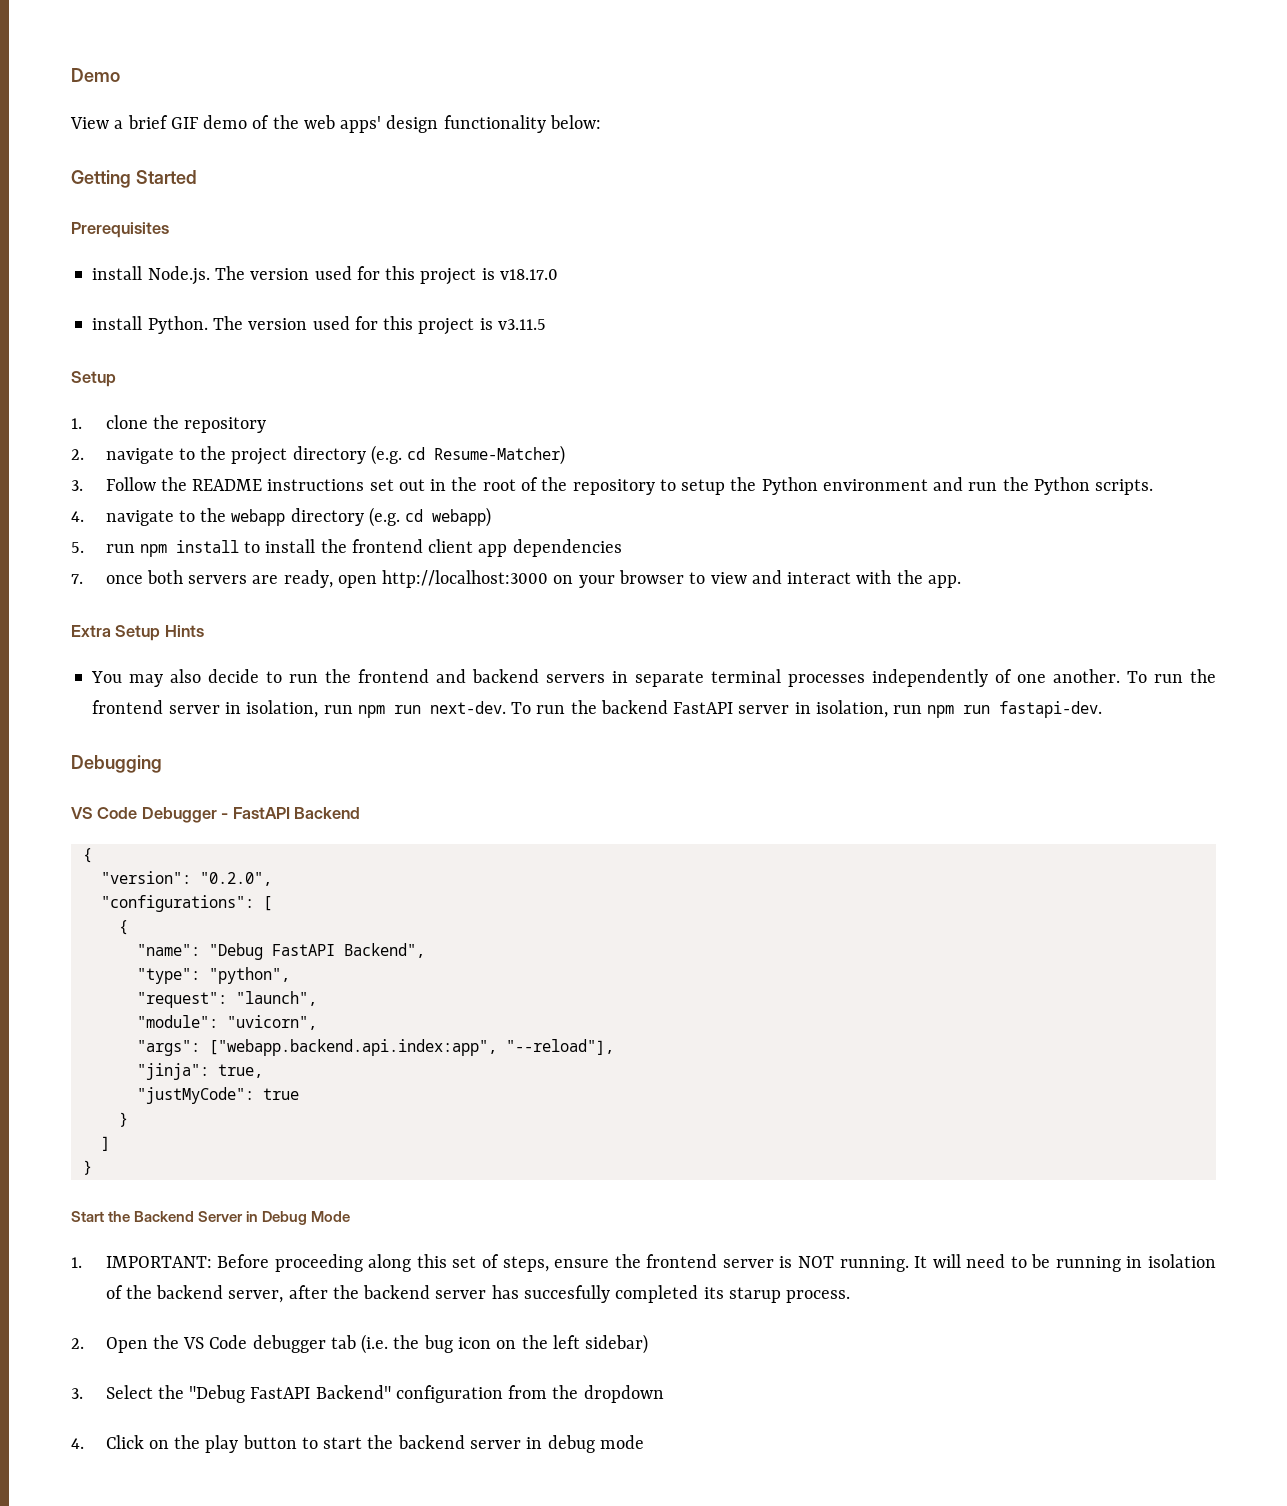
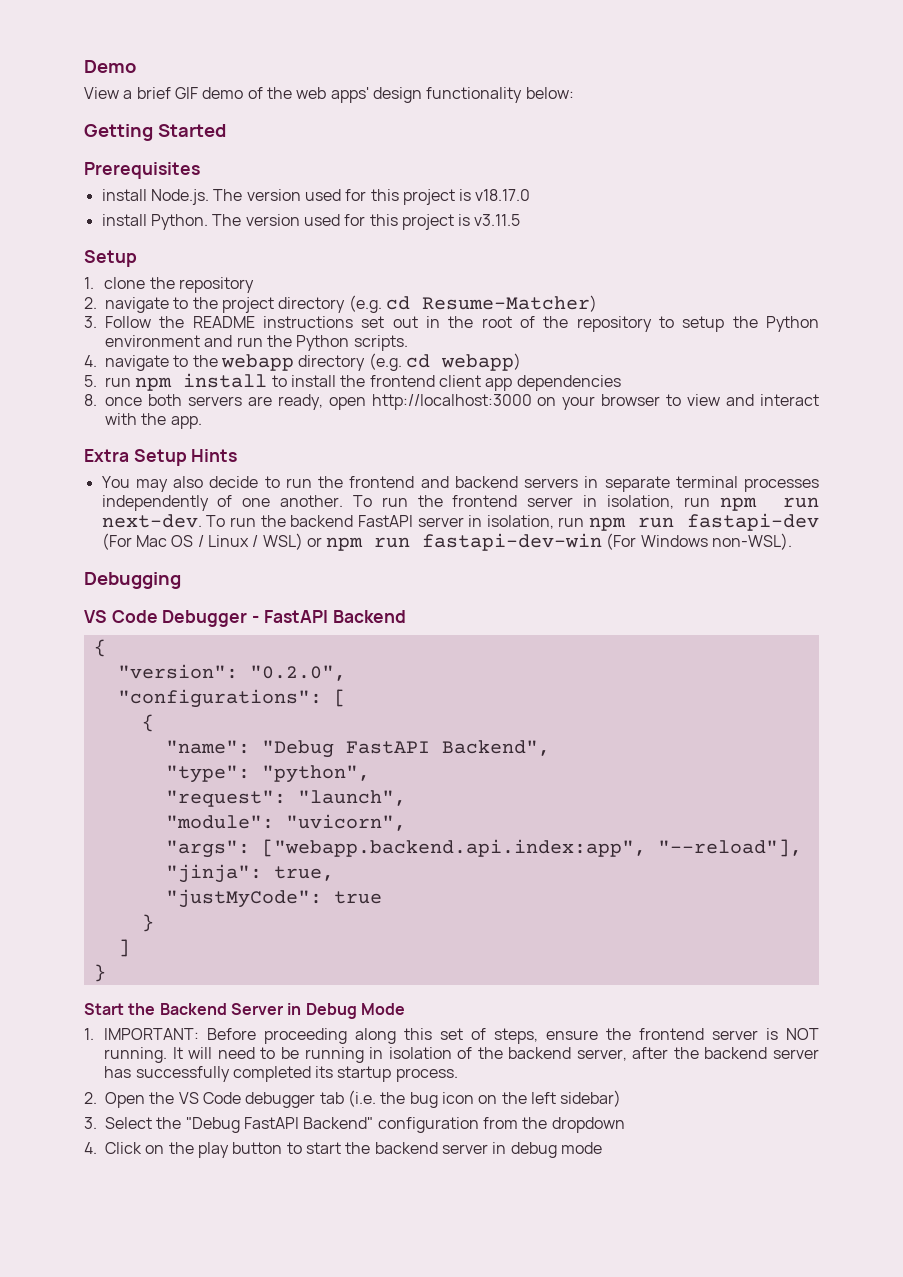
[71,574,83,584] 7. -> [84,394,97,406] 8.
[999,701,1103,718] fastapi-dev. -> [687,513,819,531] [101,533,793,551] fastapi-dev (For Mac OS / Linux / WSL) or npm run fastapi-dev-win (For Windows non-WSL).
[524,1285,611,1303] succesfully -> [135,1066,230,1082] successfully
[728,1287,781,1303] starup -> [337,1066,392,1082] startup

